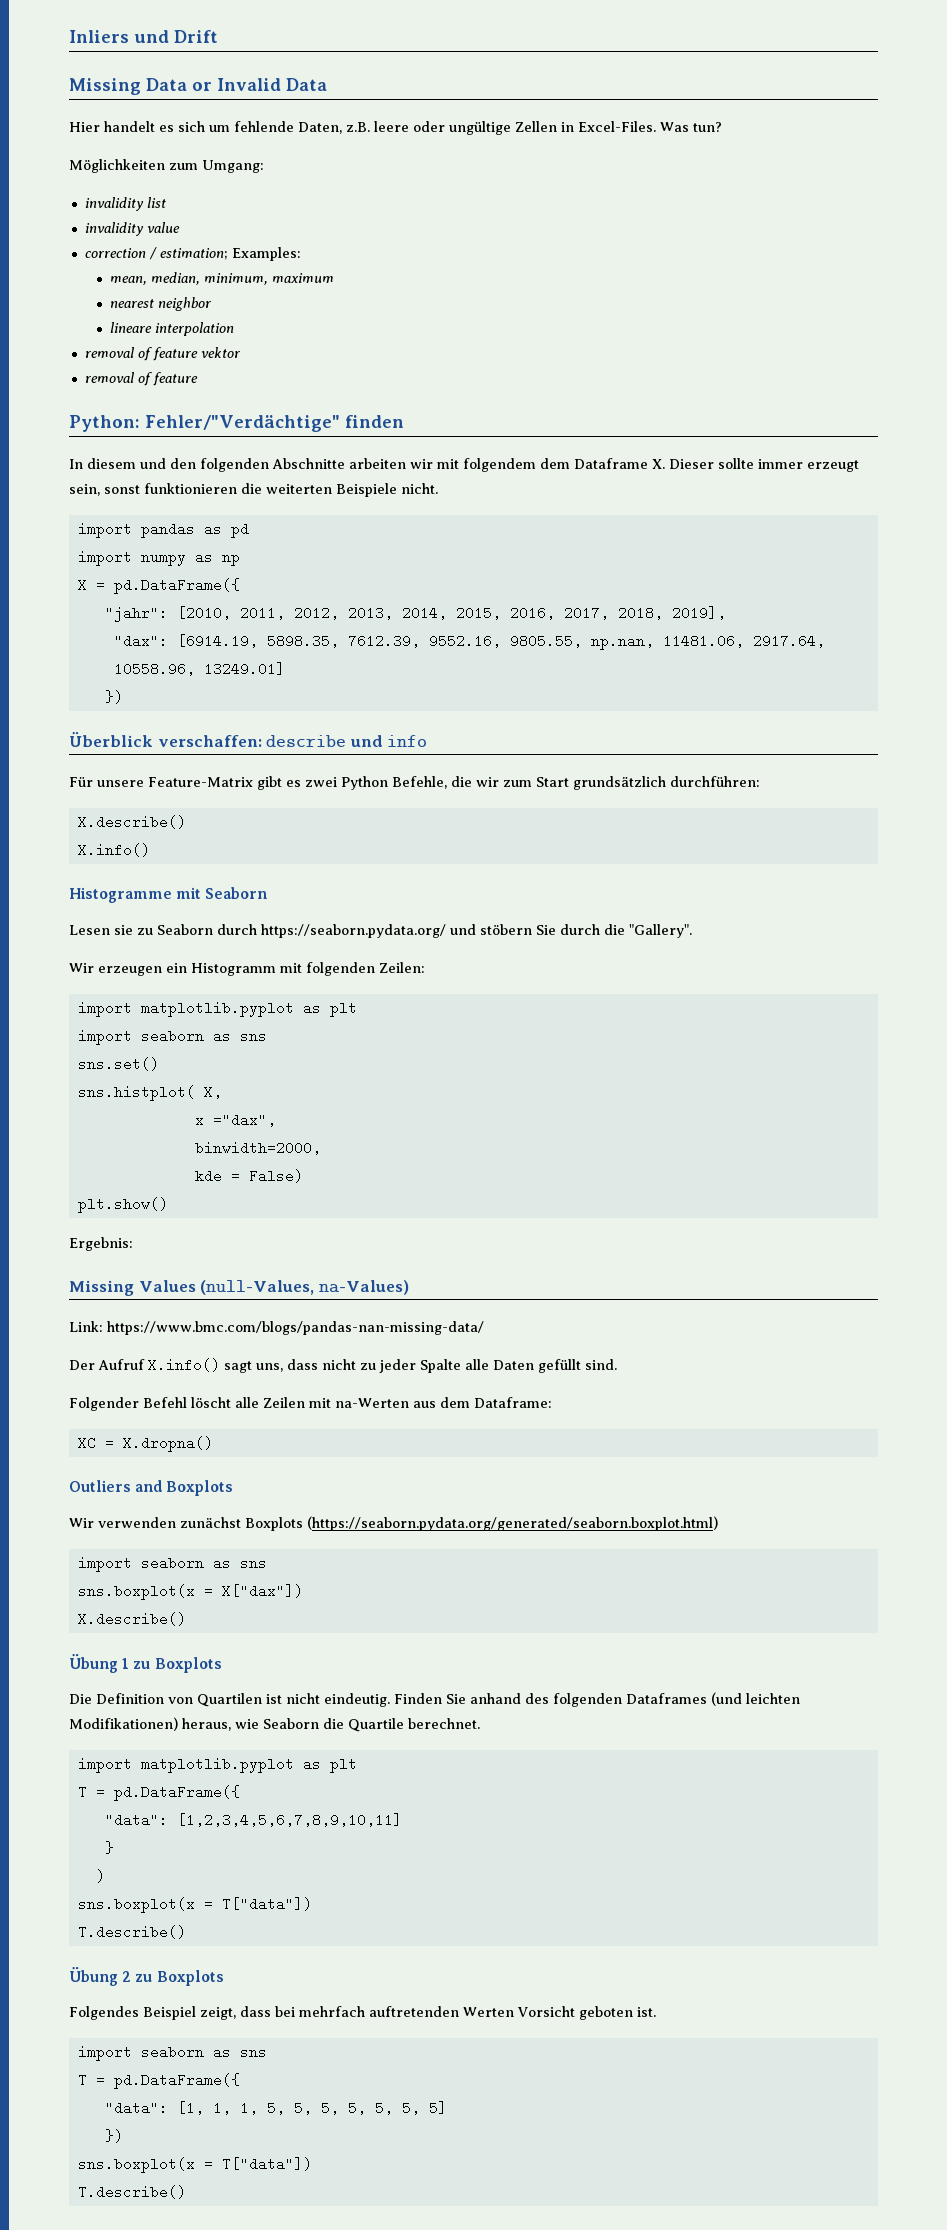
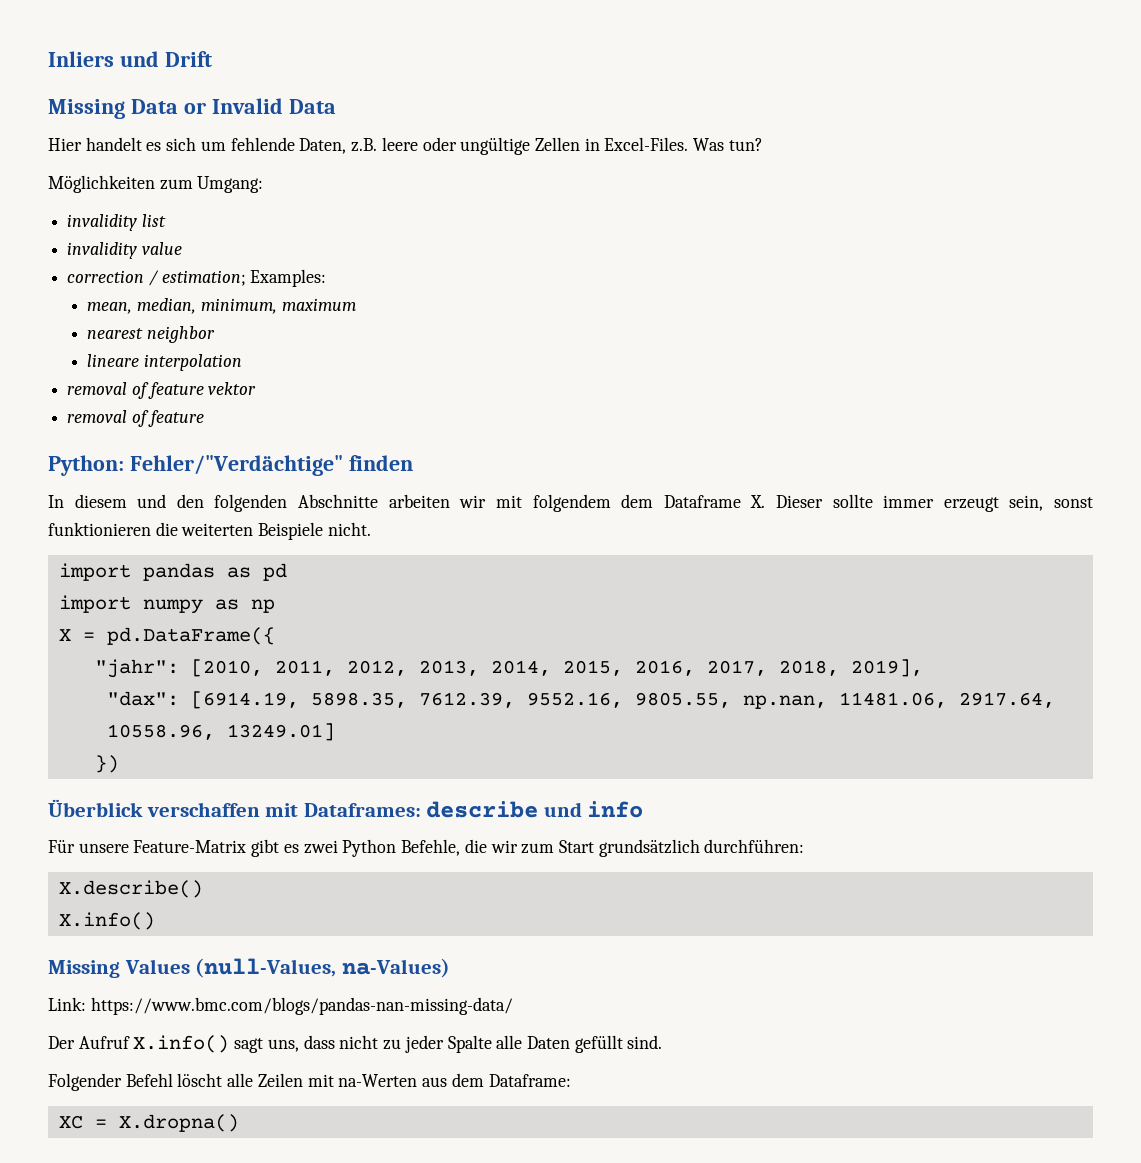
[157,735,262,747] verschaffen: -> [146,802,421,817] verschaffen mit Dataframes:
[69,887,268,903] [69,924,692,938] [69,962,425,976] [77,1001,357,1017] [77,1029,267,1045] [77,1057,159,1071] [77,1085,222,1101] [194,1113,276,1127] [194,1141,321,1155] [194,1169,303,1183] [77,1197,168,1213] [69,1237,133,1251] // Histogramme mit Seaborn // Lesen sie zu Seaborn durch https://seaborn.pydata.org/ und stöbern Sie durch die "Gallery". // Wir erzeugen ein Histogramm mit folgenden Zeilen: // import matplotlib.pyplot as plt // import seaborn as sns // sns.set() // sns.histplot( X, // x ="dax", // binwidth=2000, // kde = False) // plt.show() // Ergebnis: -> (155, 921) none
[69,1480,234,1496] [69,1516,718,1531] [77,1556,267,1572] [77,1584,303,1600] [77,1612,186,1626] [69,1654,222,1673] [69,1692,800,1707] [69,1717,480,1732] [77,1757,357,1773] [77,1785,240,1801] [104,1813,402,1827] [104,1841,114,1854] [95,1869,105,1883] [77,1897,312,1913] [77,1925,186,1939] [69,1967,224,1986] [69,2006,656,2020] [77,2045,267,2061] [77,2073,240,2089] [104,2101,447,2115] [104,2129,123,2143] [77,2157,312,2173] [77,2185,186,2199] // Outliers and Boxplots // Wir verwenden zunächst Boxplots (https://seaborn.pydata.org/generated/seaborn.boxplot.html) // import seaborn as sns // sns.boxplot(x = X["dax"]) // X.describe() // Übung 1 zu Boxplots // Die Definition von Quartilen ist nicht eindeutig. Finden Sie anhand des folgenden Dataframes (und leichten Modifikationen) heraus, wie Seaborn die Quartile berechnet. // import matplotlib.pyplot as plt // T = pd.DataFrame({ // "data": [1,2,3,4,5,6,7,8,9,10,11] // } // ) // sns.boxplot(x = T["data"]) // T.describe() // Übung 2 zu Boxplots // Folgendes Beispiel zeigt, dass bei mehrfach auftretenden Werten Vorsicht geboten ist. // import seaborn as sns // T = pd.DataFrame({ // "data": [1, 1, 1, 5, 5, 5, 5, 5, 5, 5] // }) // sns.boxplot(x = T["data"]) // T.describe() -> (239, 1123) none

